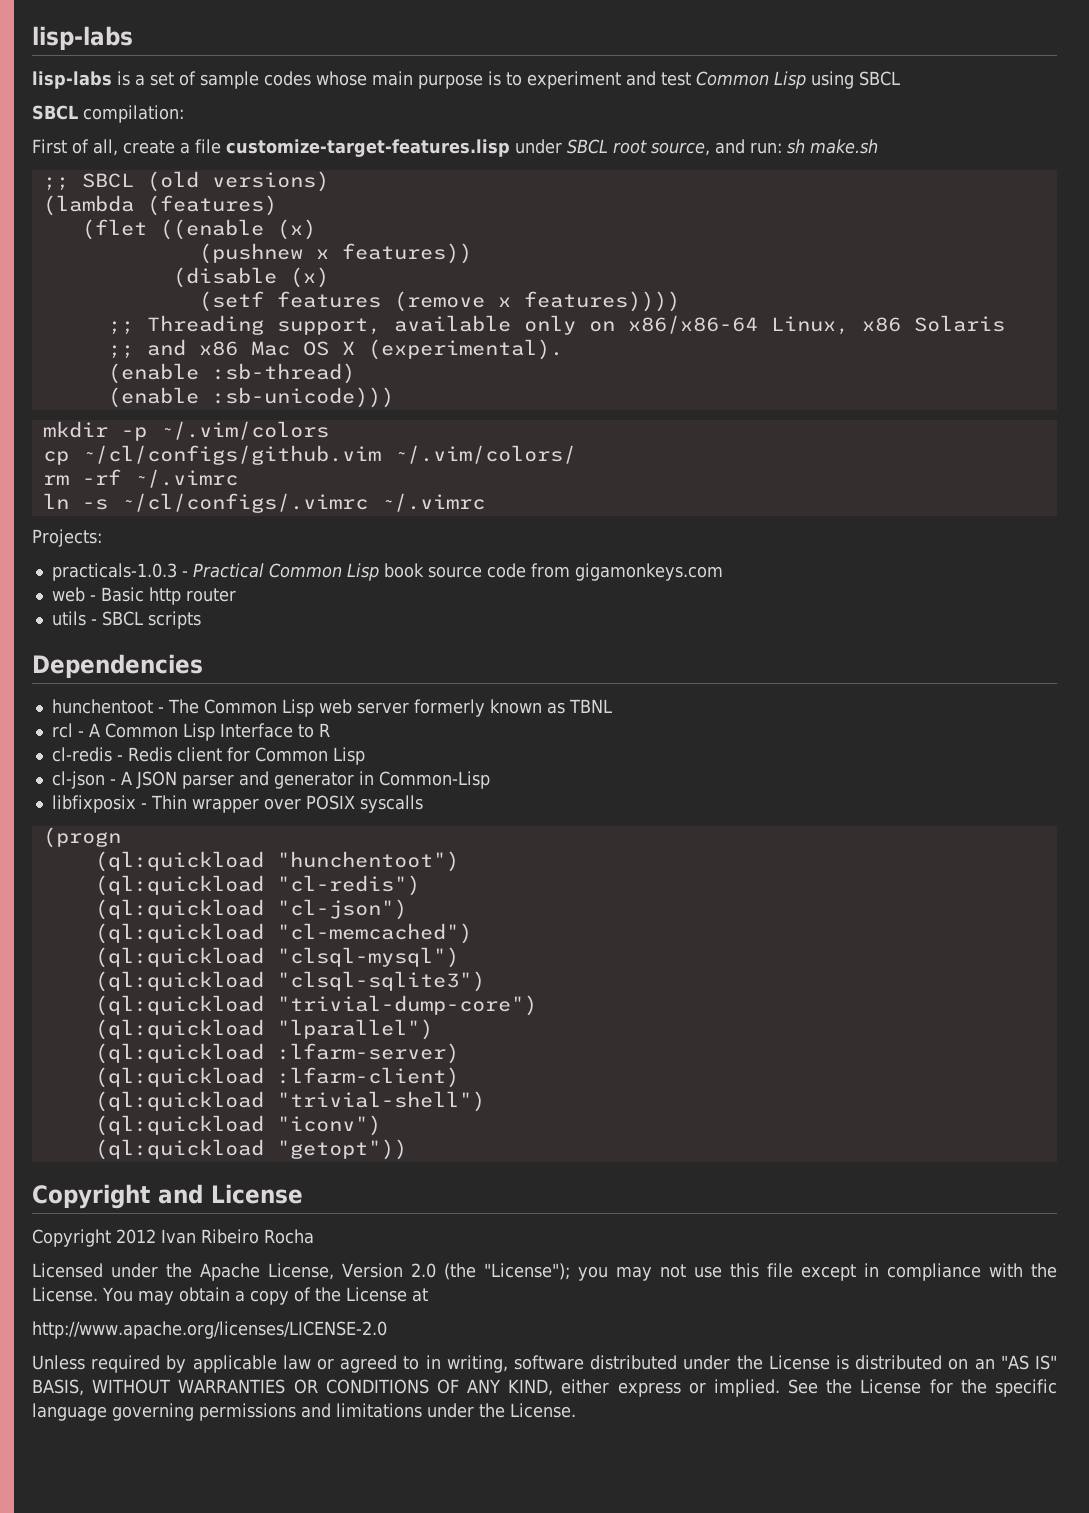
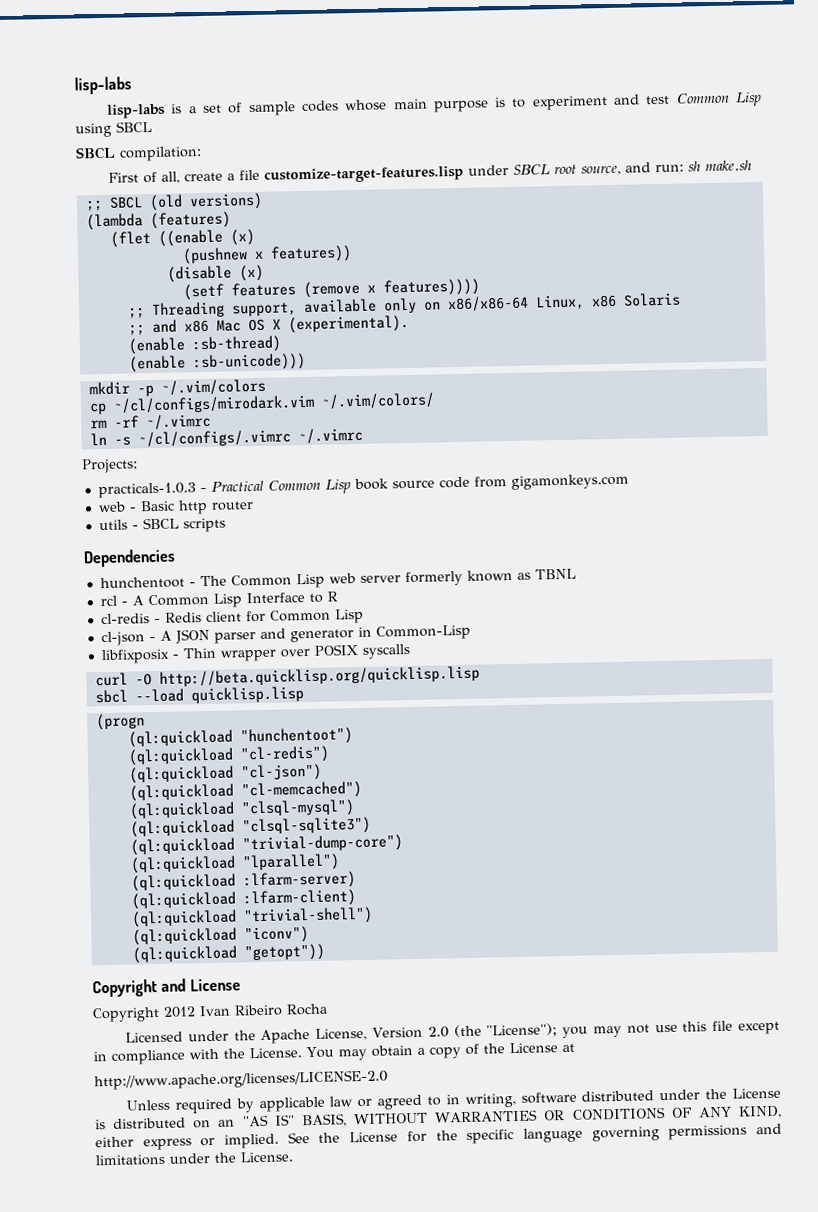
[81,445,381,465] ~/cl/configs/github.vim -> [112,394,315,414] ~/cl/configs/mirodark.vim
(423, 804) none -> [94,665,480,687] [94,686,304,704] // curl -O http://beta.quicklisp.org/quicklisp.lisp // sbcl --load quicklisp.lisp

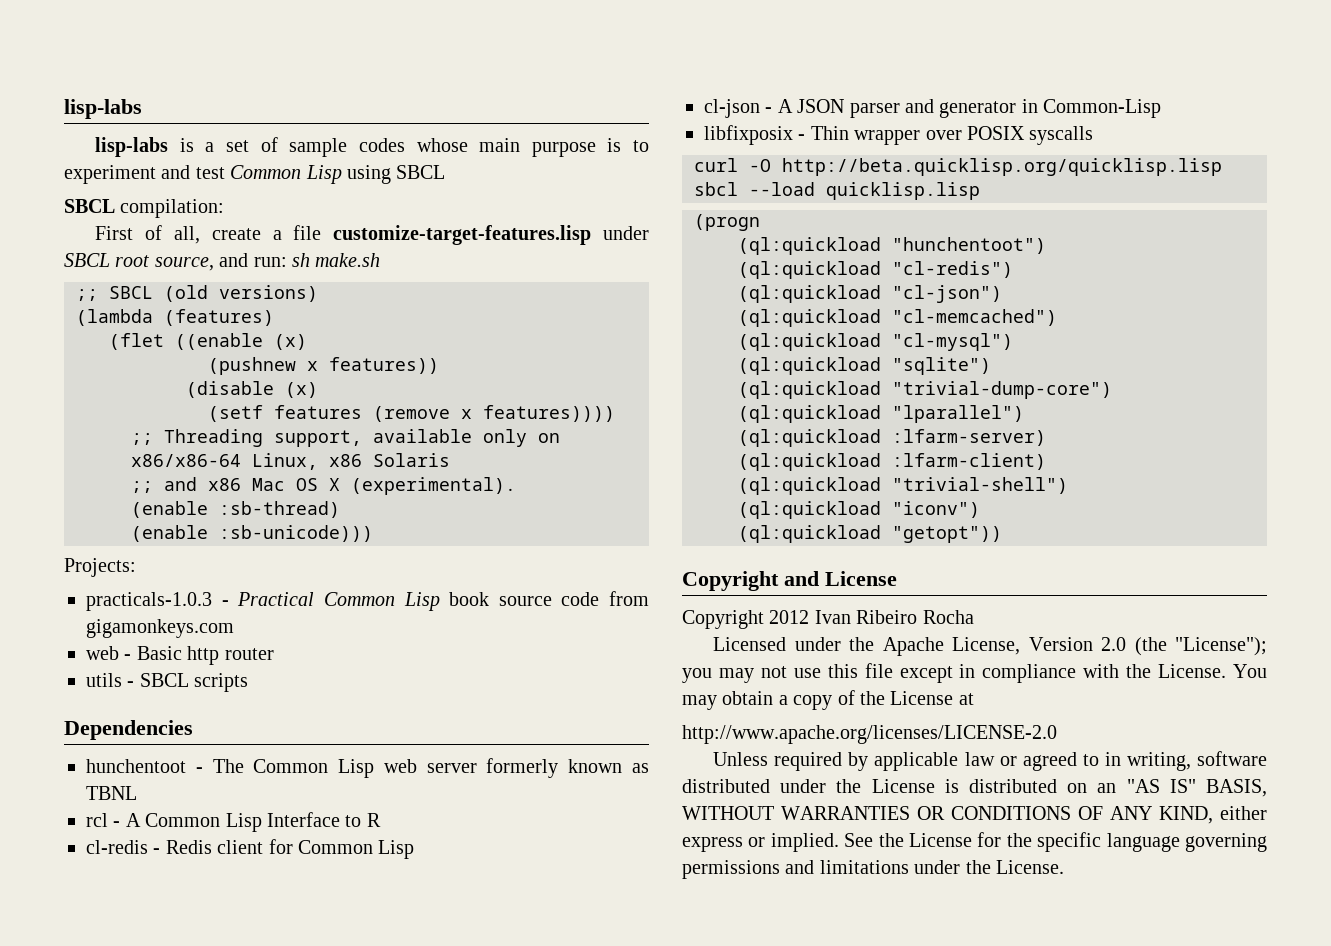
[88,378,266,397] [88,392,435,415] [89,413,211,431] [89,427,363,448] // mkdir -p ~/.vim/colors // cp ~/cl/configs/mirodark.vim ~/.vim/colors/ // rm -rf ~/.vimrc // ln -s ~/cl/configs/.vimrc ~/.vimrc -> (373, 533) none
[240,799,355,818] [129,816,371,838] "clsql-mysql") // (ql:quickload "clsql-sqlite3") -> [892,333,1013,351] [738,357,991,375] "cl-mysql") // (ql:quickload "sqlite")

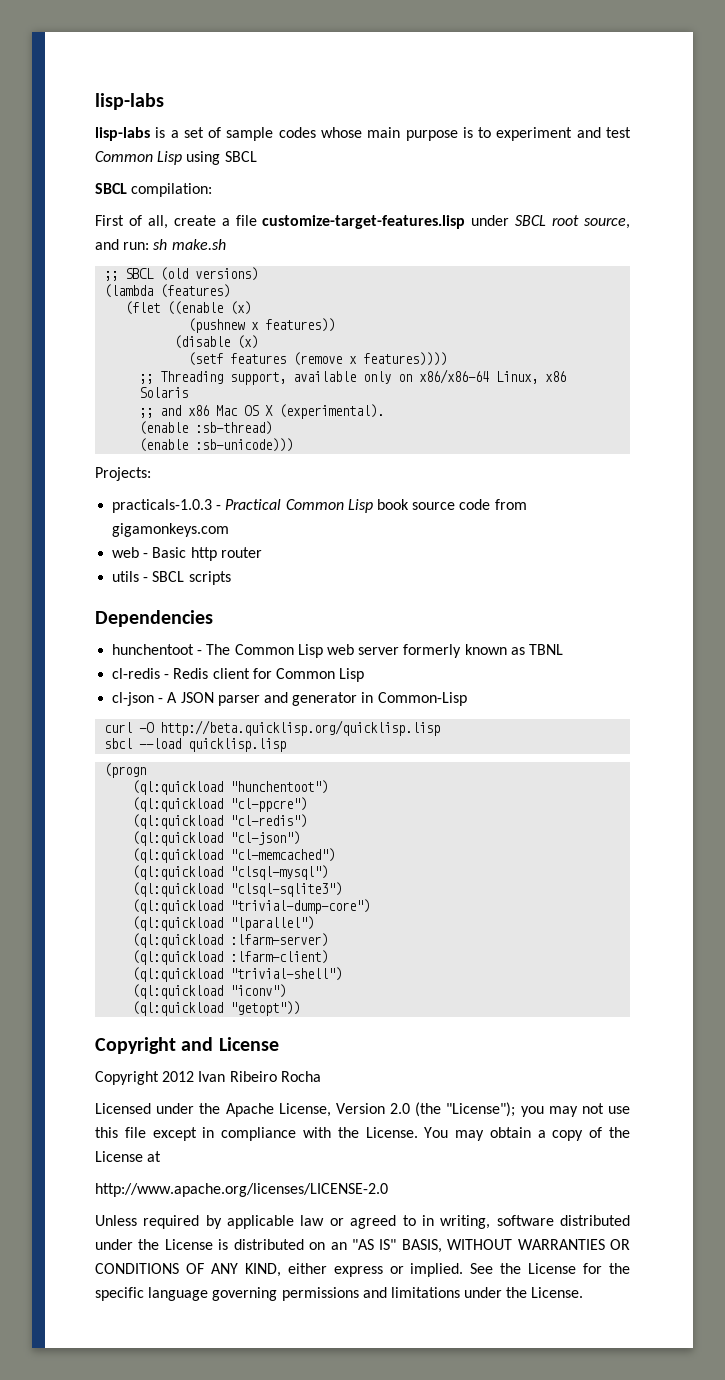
[86,812,381,832] // rcl - A Common Lisp Interface to R -> (563, 649) none
[704,125,1094,145] // libfixposix - Thin wrapper over POSIX syscalls -> (467, 699) none
(1046, 245) none -> [132,797,308,812] // (ql:quickload "cl-ppcre")
[892,333,1013,351] [738,357,991,375] "cl-mysql") // (ql:quickload "sqlite") -> [230,865,329,880] [132,882,343,897] "clsql-mysql") // (ql:quickload "clsql-sqlite3")

